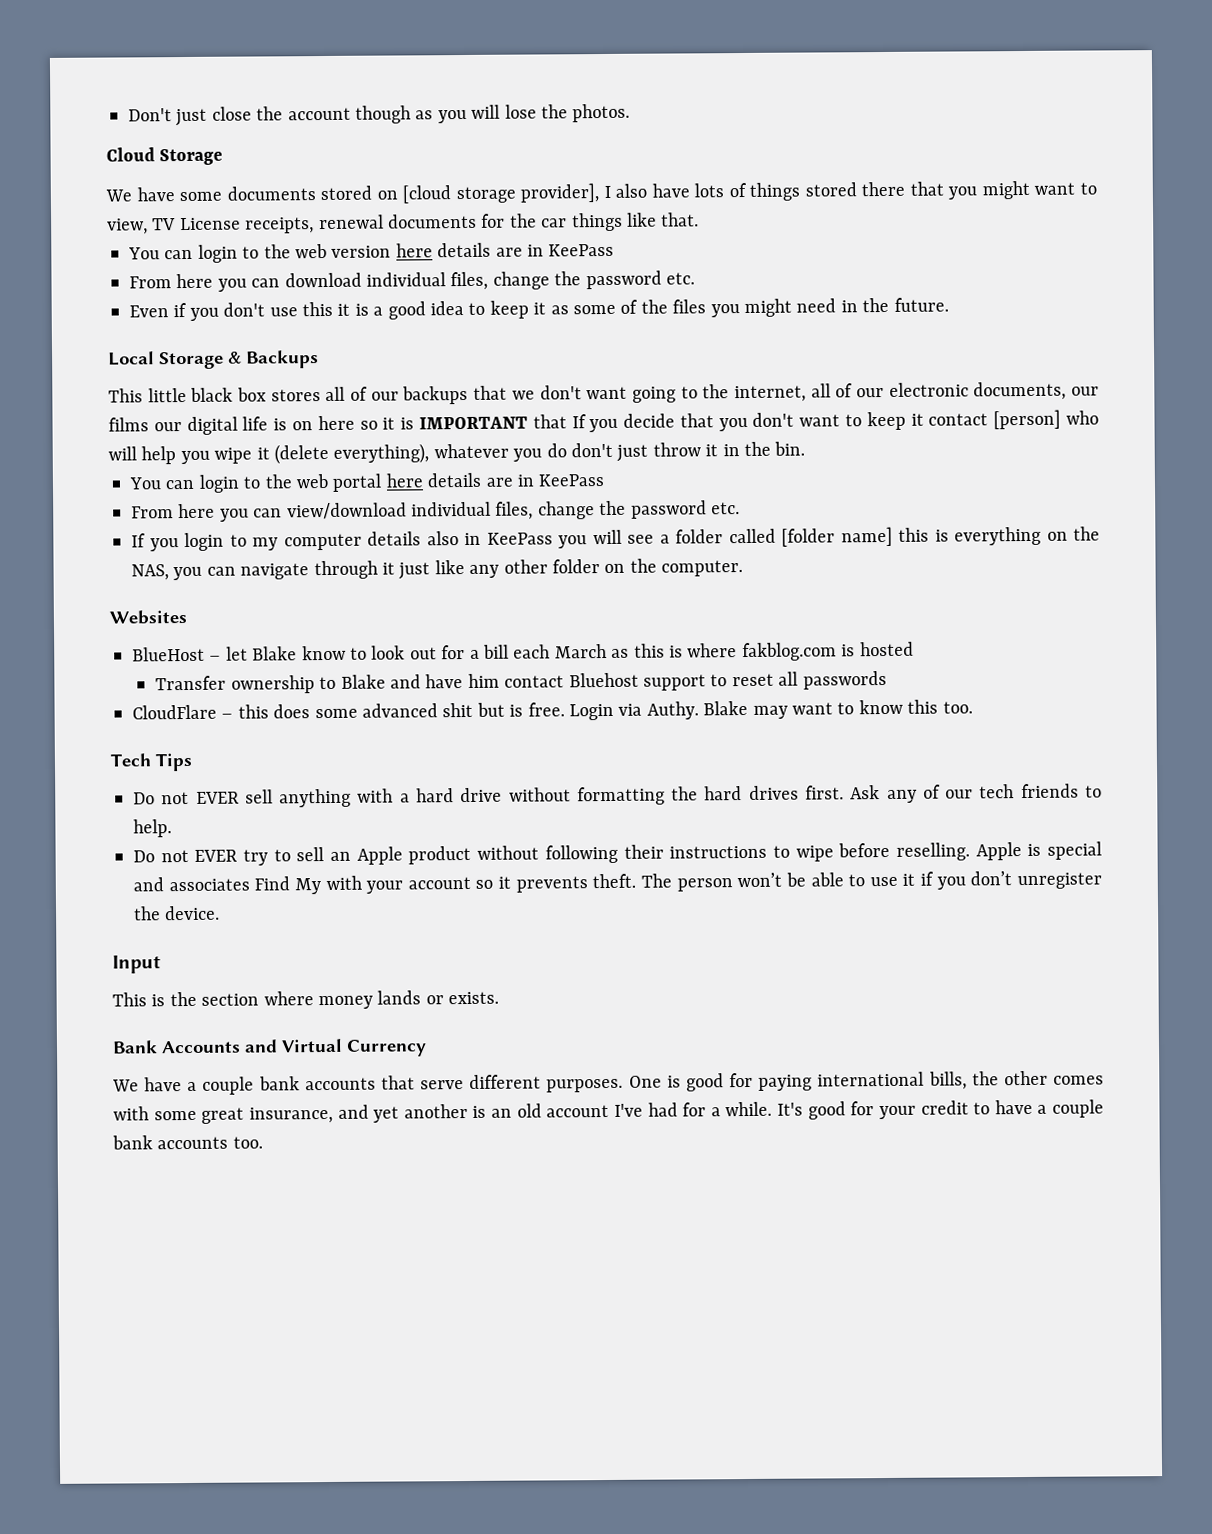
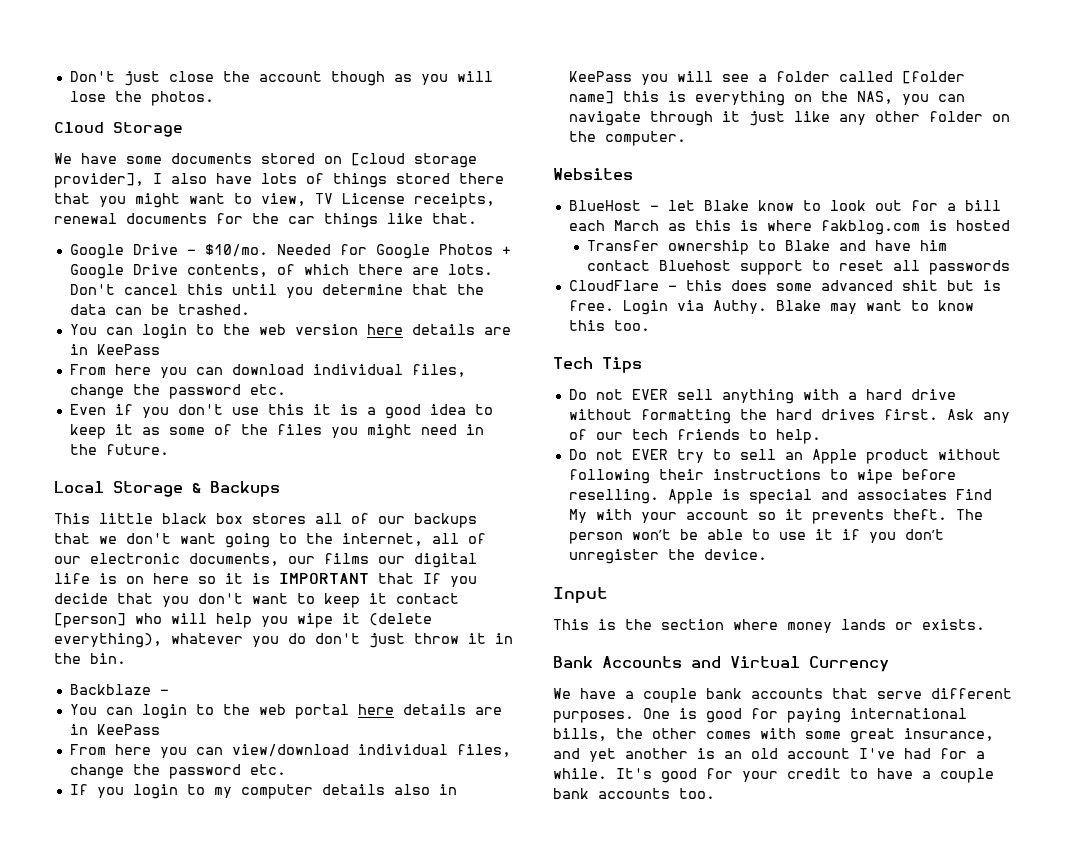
(700, 219) none -> [69,244,511,259] [69,264,493,279] [69,284,484,298] [69,304,250,315] // Google Drive – $10/mo. Needed for Google Photos + Google Drive contents, of which there are lots. Don't cancel this until you determine that the data can be trashed.
(806, 448) none -> [69,684,169,695] // Backblaze –

